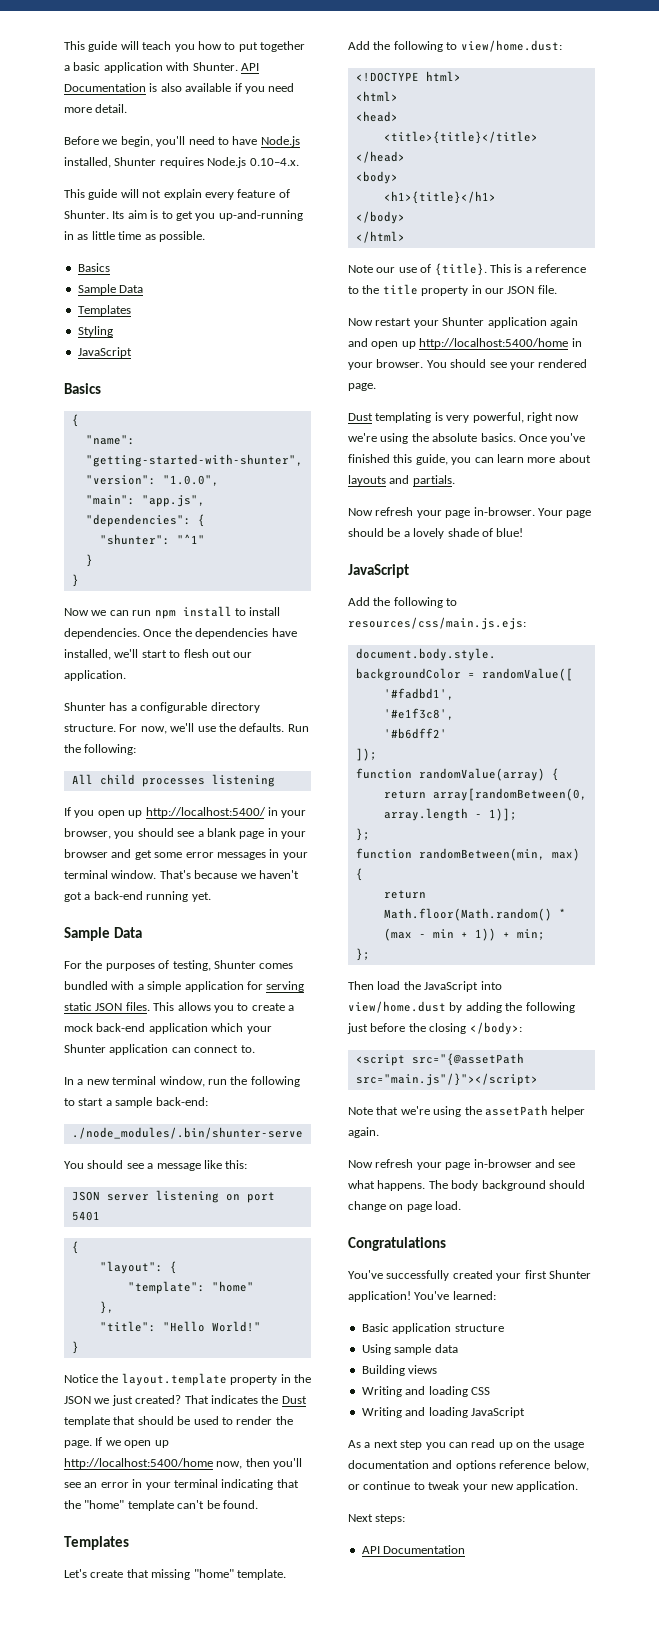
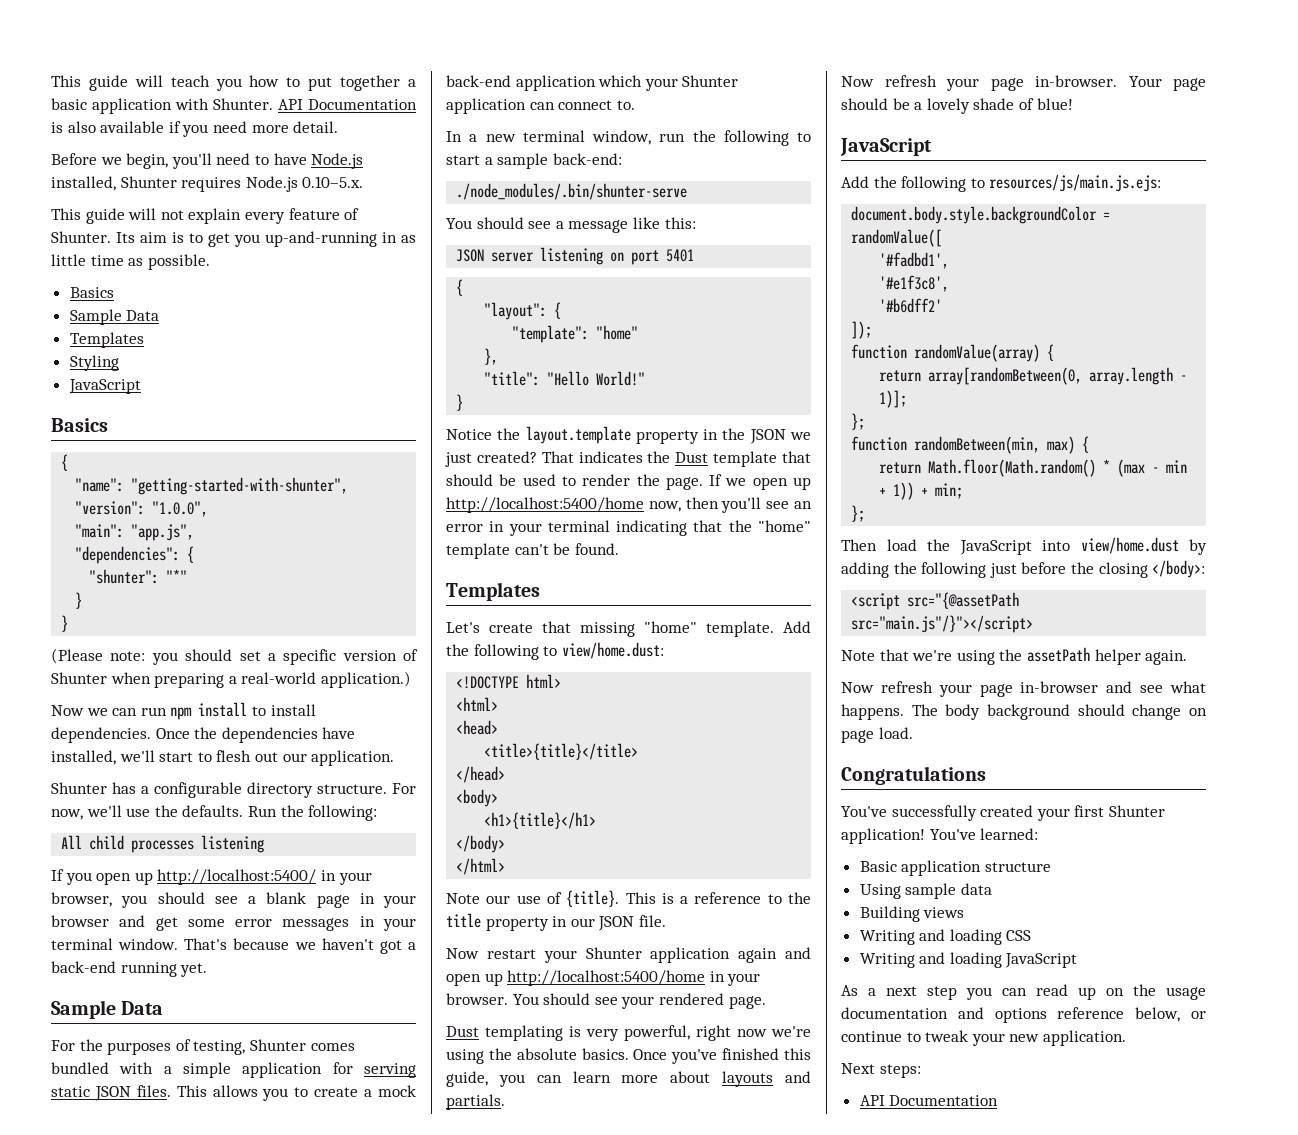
[249,158,299,166] 0.10–4.x. -> [302,176,364,188] 0.10–5.x.
[176,534,205,544] "^1" -> [166,569,188,583] "*"
(79, 580) none -> [51,648,418,665] [51,671,411,688] // (Please note: you should set a specific version of Shunter when preparing a real-world application.)
[348,617,526,630] resources/css/main.js.ejs: -> [989,174,1162,192] resources/js/main.js.ejs:

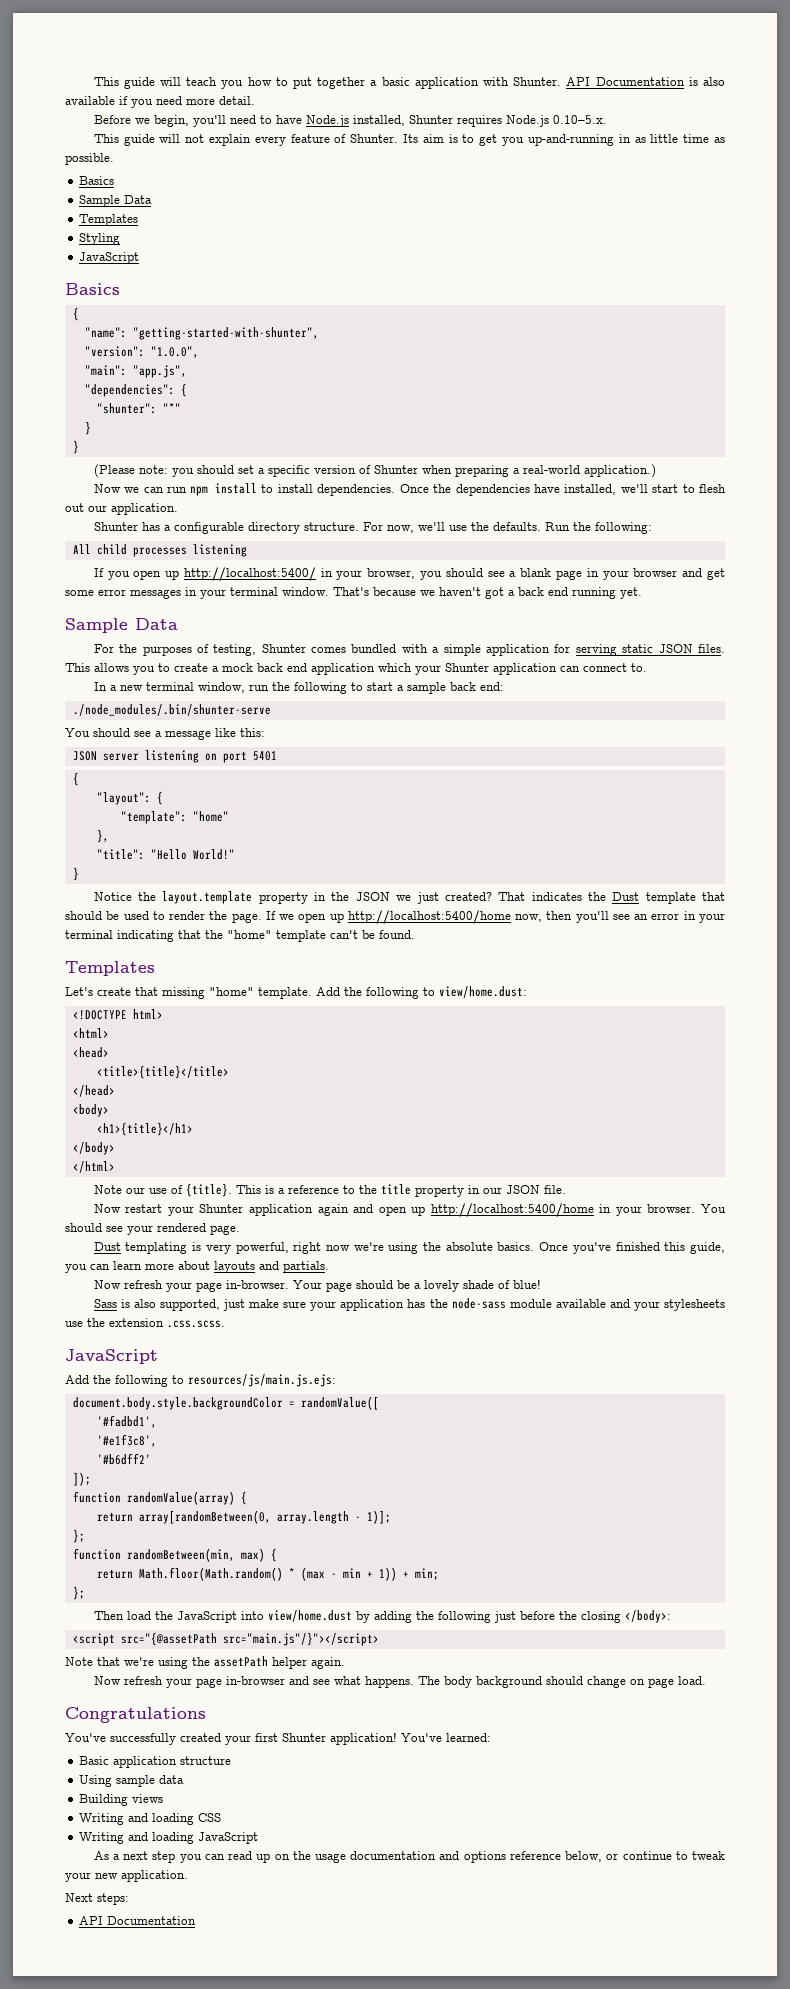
[51,961,116,973] back-end -> [518,587,568,596] back end
[446,75,511,87] back-end -> [257,663,307,672] back end
[552,153,622,165] back-end: -> [449,682,504,691] back end:
(1073, 104) none -> [93,1298,726,1311] [65,1318,225,1328] // Sass is also supported, just make sure your application has the node-sass module available and your stylesheets use the extension .css.scss.

